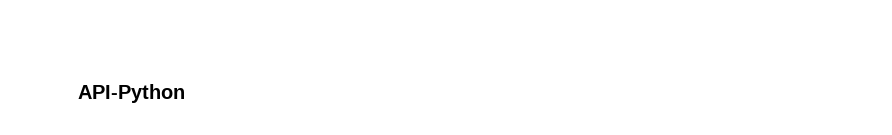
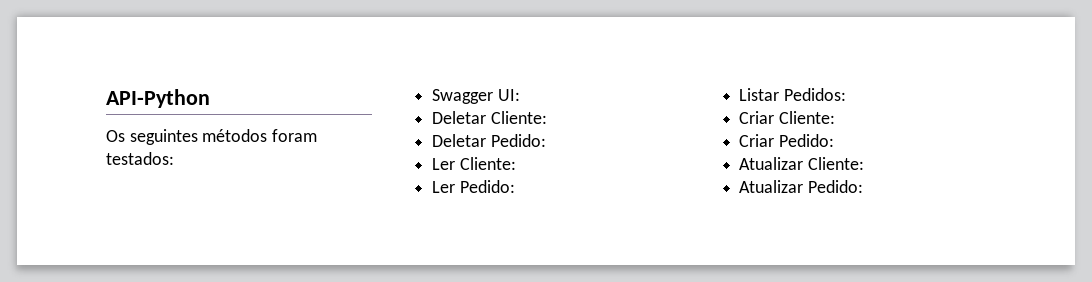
(185, 93) none -> [106,129,318,145] [106,152,174,165] [432,89,520,104] [432,111,547,124] [432,134,546,147] [432,157,516,170] [432,180,515,193] [739,88,846,101] [739,111,835,124] [739,134,834,147] [739,157,864,170] [739,180,863,193] // Os seguintes métodos foram testados: // Swagger UI: // Deletar Cliente: // Deletar Pedido: // Ler Cliente: // Ler Pedido: // Listar Pedidos: // Criar Cliente: // Criar Pedido: // Atualizar Cliente: // Atualizar Pedido:

